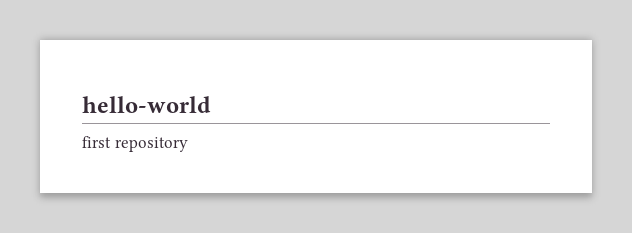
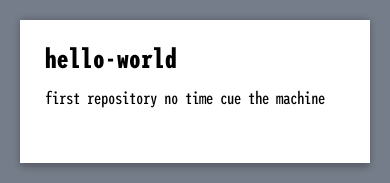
(188, 144) none -> [164,90,325,105] no time cue the machine

